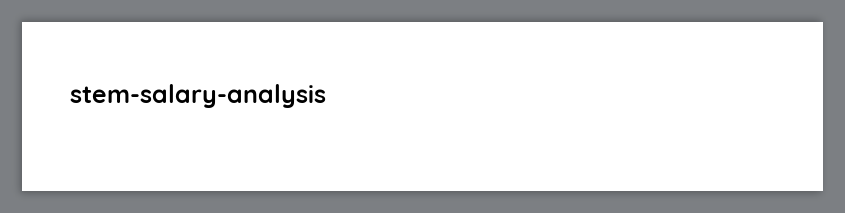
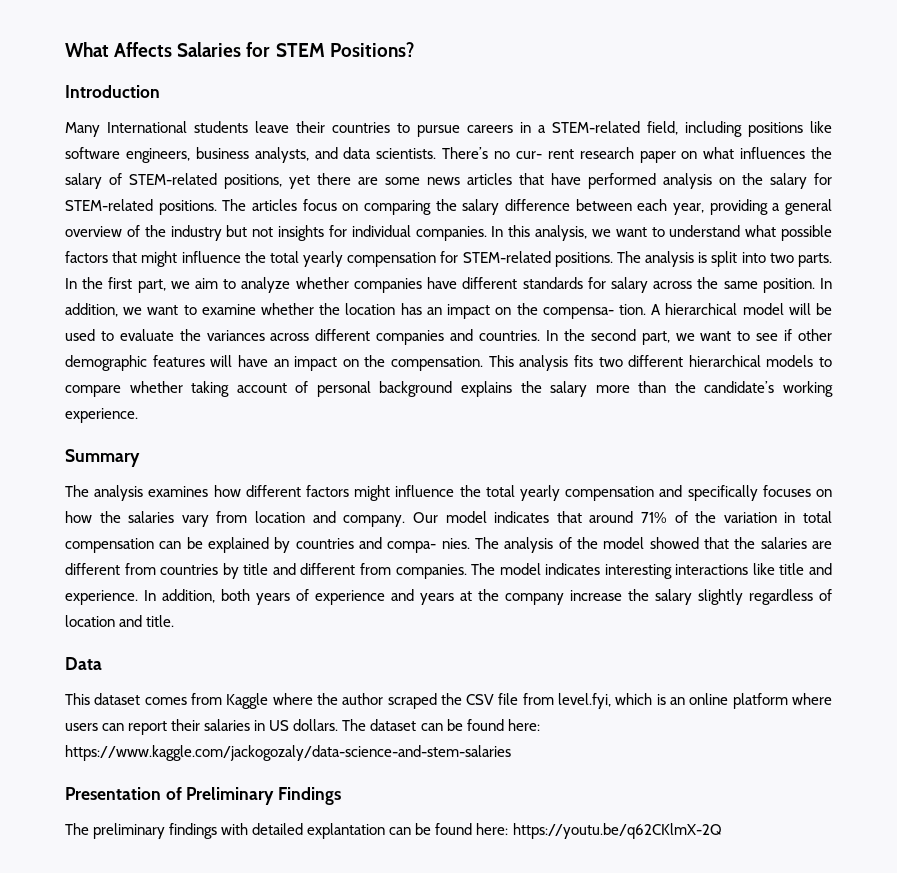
[70,84,326,108] stem-salary-analysis -> [65,42,414,57] [65,85,160,98] [65,121,832,137] [65,147,832,163] [65,173,832,189] [65,199,832,215] [65,225,833,241] [65,251,832,267] [65,277,833,293] [65,303,833,319] [65,329,833,345] [65,355,832,371] [65,381,833,397] [65,408,138,423] [65,449,140,467] [65,485,833,501] [65,511,832,527] [65,537,833,553] [65,563,832,579] [65,589,832,605] [65,615,175,627] [65,657,102,670] [65,693,832,709] [65,719,540,735] [65,745,511,761] [65,787,342,805] [65,823,723,839] What Affects Salaries for STEM Positions? // Introduction // Many International students leave their countries to pursue careers in a STEM-related field, including positions like software engineers, business analysts, and data scientists. There’s no cur- rent research paper on what influences the salary of STEM-related positions, yet there are some news articles that have performed analysis on the salary for STEM-related positions. The articles focus on comparing the salary difference between each year, providing a general overview of the industry but not insights for individual companies. In this analysis, we want to understand what possible factors that might influence the total yearly compensation for STEM-related positions. The analysis is split into two parts. In the first part, we aim to analyze whether companies have different standards for salary across the same position. In addition, we want to examine whether the location has an impact on the compensa- tion. A hierarchical model will be used to evaluate the variances across different companies and countries. In the second part, we want to see if other demographic features will have an impact on the compensation. This analysis fits two different hierarchical models to compare whether taking account of personal background explains the salary more than the candidate’s working experience. // Summary // The analysis examines how different factors might influence the total yearly compensation and specifically focuses on how the salaries vary from location and company. Our model indicates that around 71% of the variation in total compensation can be explained by countries and compa- nies. The analysis of the model showed that the salaries are different from countries by title and different from companies. The model indicates interesting interactions like title and experience. In addition, both years of experience and years at the company increase the salary slightly regardless of location and title. // Data // This dataset comes from Kaggle where the author scraped the CSV file from level.fyi, which is an online platform where users can report their salaries in US dollars. The dataset can be found here: https://www.kaggle.com/jackogozaly/data-science-and-stem-salaries // Presentation of Preliminary Findings // The preliminary findings with detailed explantation can be found here: https://youtu.be/q62CKlmX-2Q

